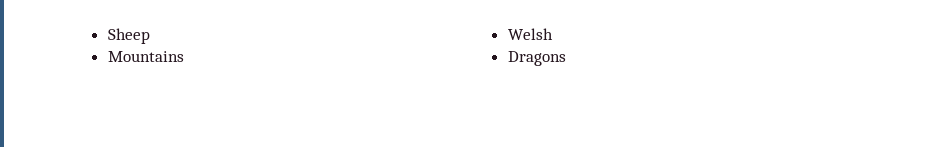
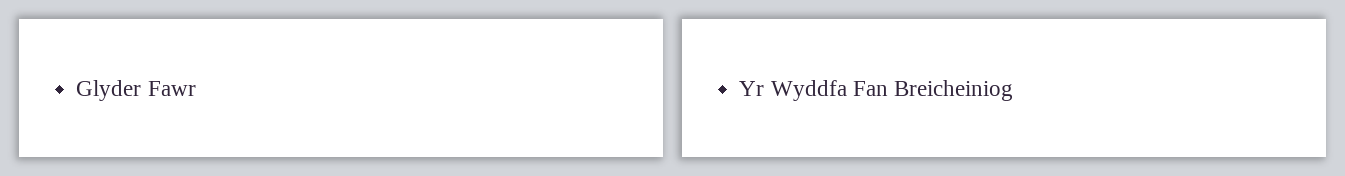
[107,28,150,44] [107,51,184,62] [507,28,553,40] [507,51,566,66] Sheep // Mountains // Welsh // Dragons -> [76,80,196,101] [739,80,1013,101] Glyder Fawr // Yr Wyddfa Fan Breicheiniog

